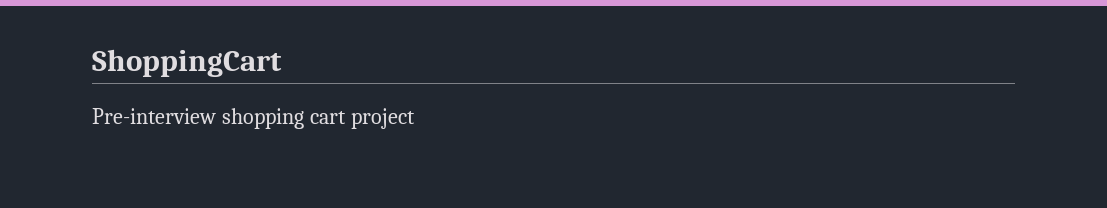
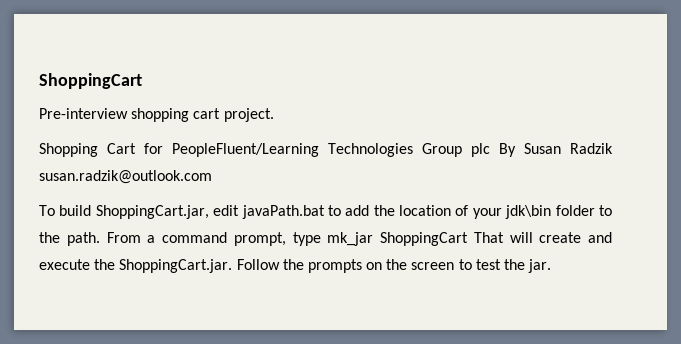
[350,108,415,129] project -> [223,108,274,122] [39,143,613,157] [39,170,212,184] [39,205,612,219] [39,232,612,246] [39,259,552,273] project. // Shopping Cart for PeopleFluent/Learning Technologies Group plc By Susan Radzik susan.radzik@outlook.com // To build ShoppingCart.jar, edit javaPath.bat to add the location of your jdk\bin folder to the path. From a command prompt, type mk_jar ShoppingCart That will create and execute the ShoppingCart.jar. Follow the prompts on the screen to test the jar.

